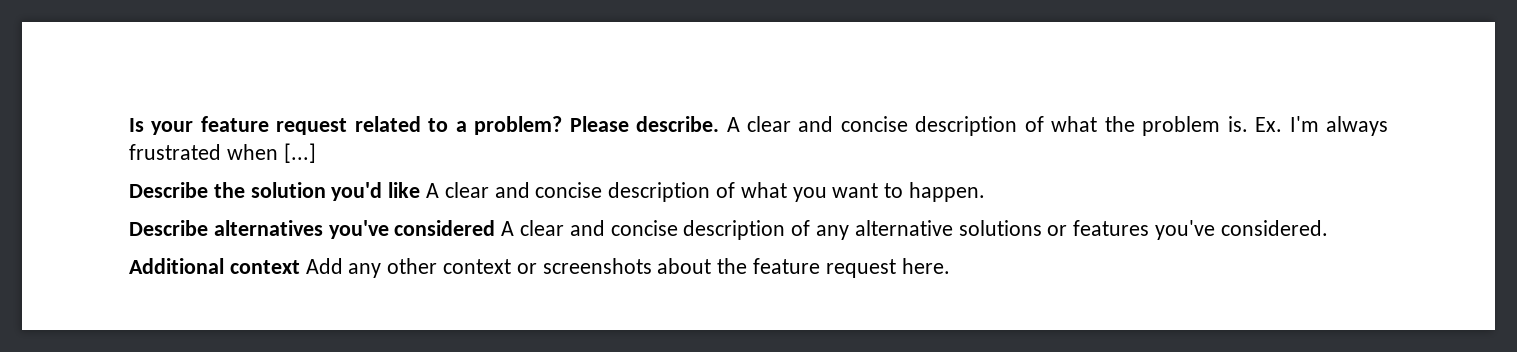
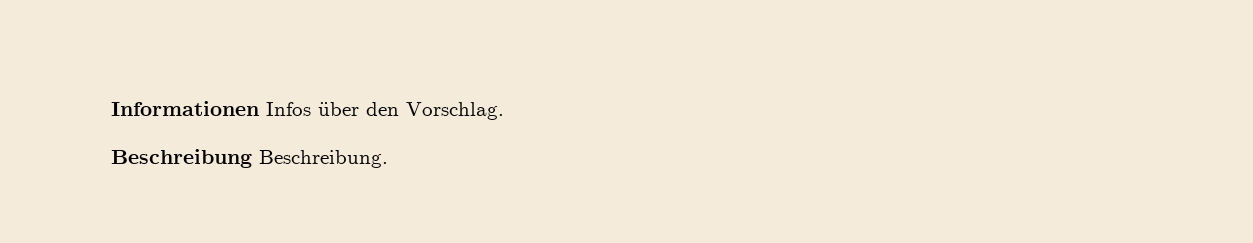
[129,116,1389,136] [129,143,316,163] [129,182,986,202] [129,220,1328,240] [129,258,950,278] Is your feature request related to a problem? Please describe. A clear and concise description of what the problem is. Ex. I'm always frustrated when [...] // Describe the solution you'd like A clear and concise description of what you want to happen. // Describe alternatives you've considered A clear and concise description of any alternative solutions or features you've considered. // Additional context Add any other context or screenshots about the feature request here. -> [111,101,504,120] [111,149,388,168] Informationen Infos über den Vorschlag. // Beschreibung Beschreibung.

